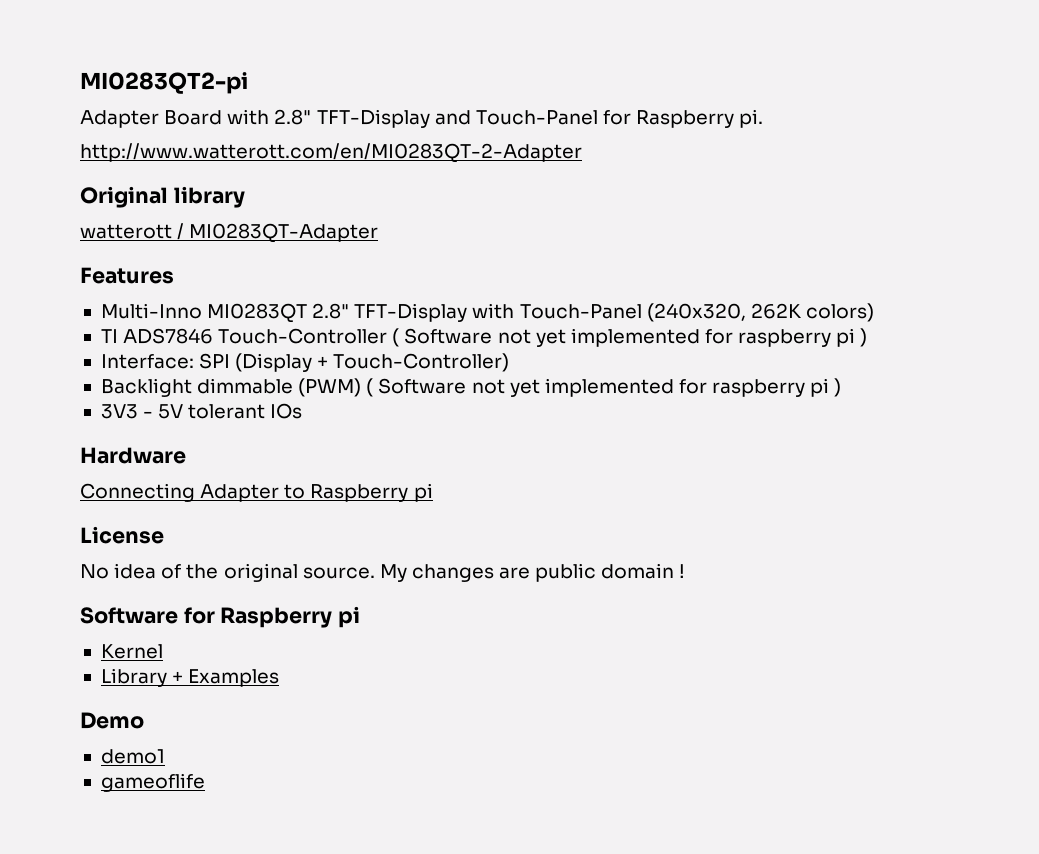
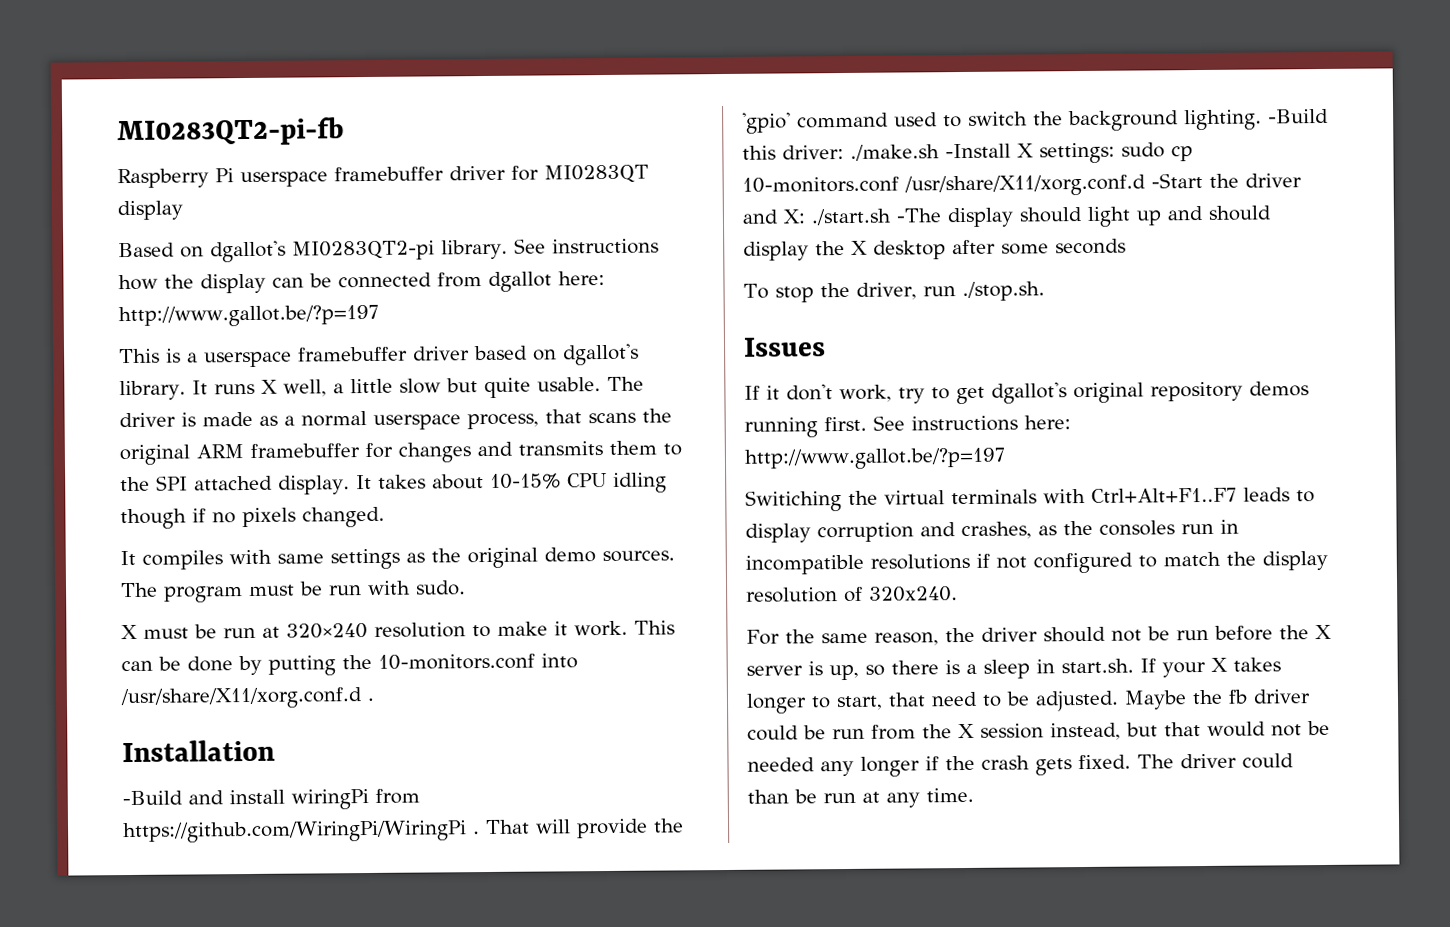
[80,72,248,94] [80,109,764,128] [80,143,582,163] [80,186,245,208] [80,223,379,243] [80,267,174,284] [100,303,874,323] [100,328,868,347] [100,353,510,372] [100,378,842,397] [100,403,303,419] [80,447,186,464] [80,483,433,502] [80,526,164,544] [80,563,686,582] [80,606,361,628] [100,644,163,659] [100,668,280,687] [80,712,144,729] [100,749,165,764] [100,773,205,792] MI0283QT2-pi // Adapter Board with 2.8" TFT-Display and Touch-Panel for Raspberry pi. // http://www.watterott.com/en/MI0283QT-2-Adapter // Original library // watterott / MI0283QT-Adapter // Features // Multi-Inno MI0283QT 2.8" TFT-Display with Touch-Panel (240x320, 262K colors) // TI ADS7846 Touch-Controller ( Software not yet implemented for raspberry pi ) // Interface: SPI (Display + Touch-Controller) // Backlight dimmable (PWM) ( Software not yet implemented for raspberry pi ) // 3V3 - 5V tolerant IOs // Hardware // Connecting Adapter to Raspberry pi // License // No idea of the original source. My changes are public domain ! // Software for Raspberry pi // Kernel // Library + Examples // Demo // demo1 // gameoflife -> [117,117,344,147] [117,164,649,189] [117,200,183,221] [118,238,659,263] [118,271,605,294] [118,304,379,328] [119,343,639,368] [119,376,644,401] [119,408,672,430] [119,440,682,466] [120,472,667,495] [120,506,385,530] [120,547,675,570] [120,580,466,603] [121,620,675,640] [121,653,578,676] [120,687,374,710] [122,739,275,763] [122,788,420,810] [122,818,684,844] [742,108,1329,134] [742,142,1193,164] [742,172,1302,197] [742,205,1271,228] [743,238,1126,261] [743,281,1045,303] [743,337,826,357] [744,381,1309,405] [744,415,1071,438] [744,447,1006,470] [745,487,1315,512] [745,519,1239,543] [745,550,1328,575] [746,586,958,603] [746,624,1332,646] [746,657,1281,681] [746,689,1311,714] [747,720,1330,741] [747,753,1294,777] [747,787,974,808] MI0283QT2-pi-fb // Raspberry Pi userspace framebuffer driver for MI0283QT display // Based on dgallot's MI0283QT2-pi library. See instructions how the display can be connected from dgallot here: http://www.gallot.be/?p=197 // This is a userspace framebuffer driver based on dgallot's library. It runs X well, a little slow but quite usable. The driver is made as a normal userspace process, that scans the original ARM framebuffer for changes and transmits them to the SPI attached display. It takes about 10-15% CPU idling though if no pixels changed. // It compiles with same settings as the original demo sources. The program must be run with sudo. // X must be run at 320×240 resolution to make it work. This can be done by putting the 10-monitors.conf into /usr/share/X11/xorg.conf.d . // Installation // -Build and install wiringPi from https://github.com/WiringPi/WiringPi . That will provide the 'gpio' command used to switch the background lighting. -Build this driver: ./make.sh -Install X settings: sudo cp 10-monitors.conf /usr/share/X11/xorg.conf.d -Start the driver and X: ./start.sh -The display should light up and should display the X desktop after some seconds // To stop the driver, run ./stop.sh. // Issues // If it don't work, try to get dgallot's original repository demos running first. See instructions here: http://www.gallot.be/?p=197 // Switiching the virtual terminals with Ctrl+Alt+F1..F7 leads to display corruption and crashes, as the consoles run in incompatible resolutions if not configured to match the display resolution of 320x240. // For the same reason, the driver should not be run before the X server is up, so there is a sleep in start.sh. If your X takes longer to start, that need to be adjusted. Maybe the fb driver could be run from the X session instead, but that would not be needed any longer if the crash gets fixed. The driver could than be run at any time.

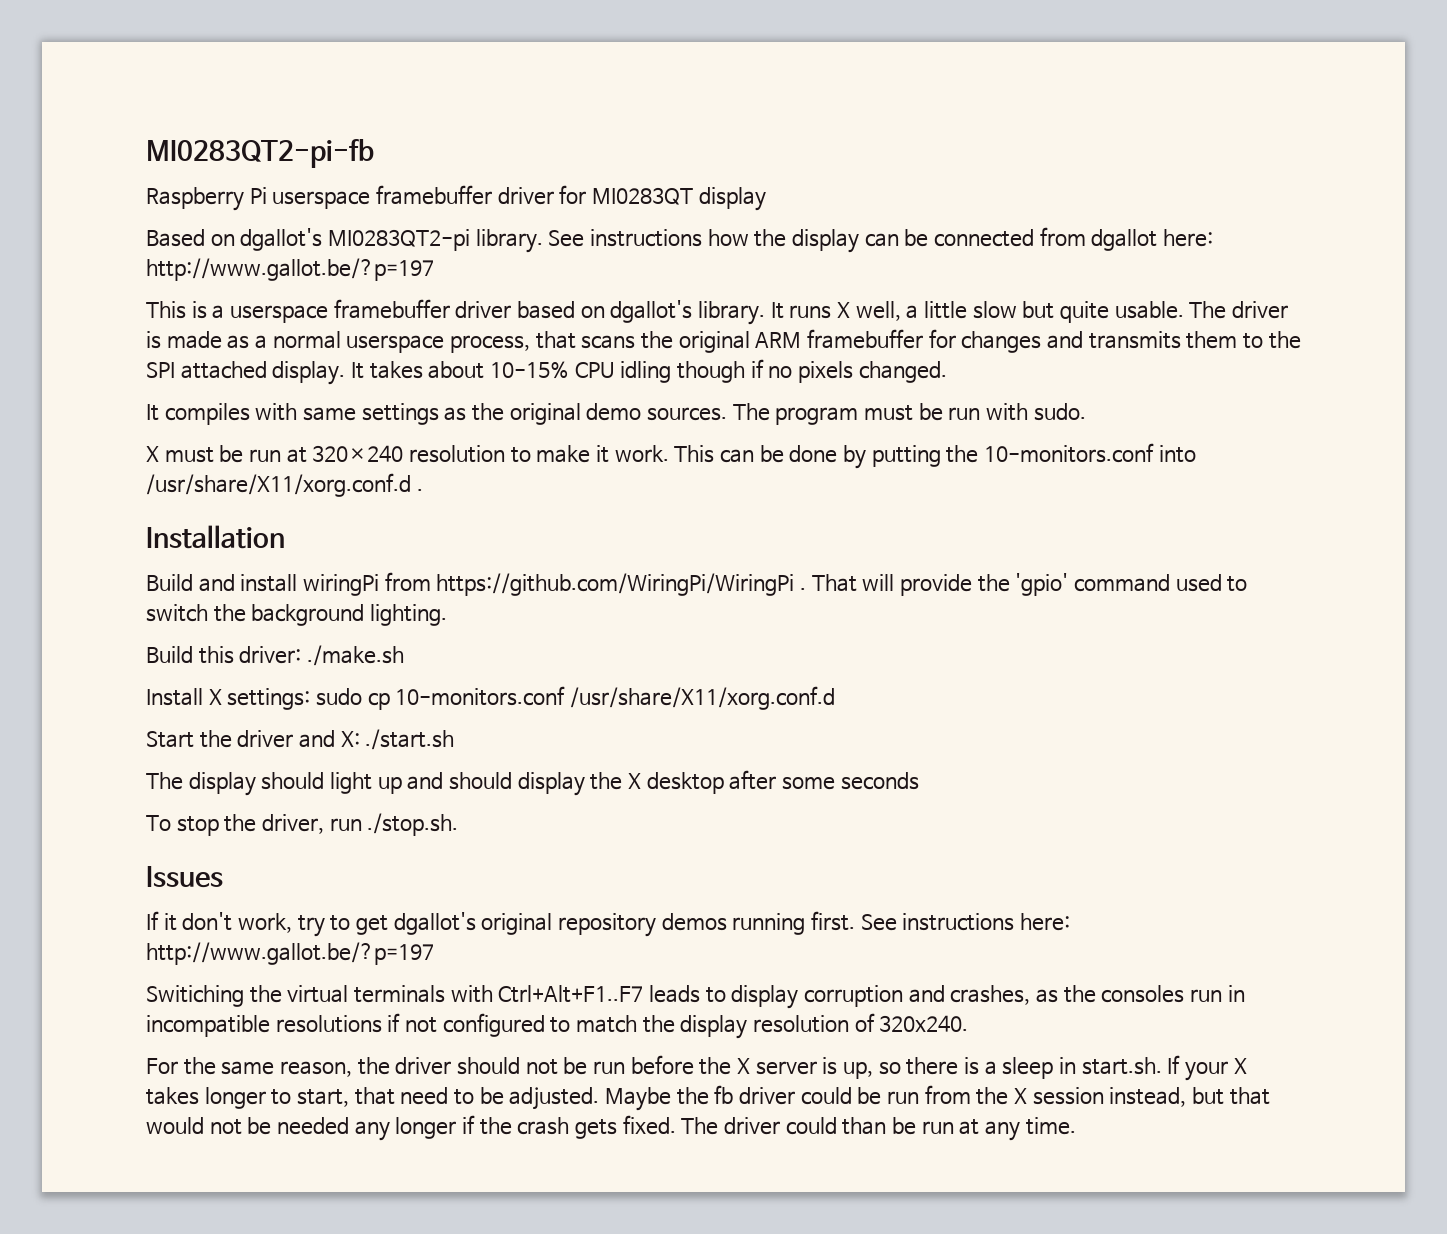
[122,790,183,806] -Build -> [146,574,193,591] Build
[1268,108,1329,124] -Build -> [146,646,193,663] // Build
[945,143,1011,159] -Install -> [146,688,203,706] // Install
[1151,172,1203,189] -Start -> [146,731,194,748] // Start
[896,208,941,223] -The -> [146,772,183,790] // The

